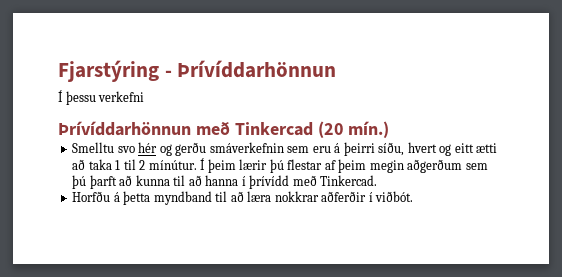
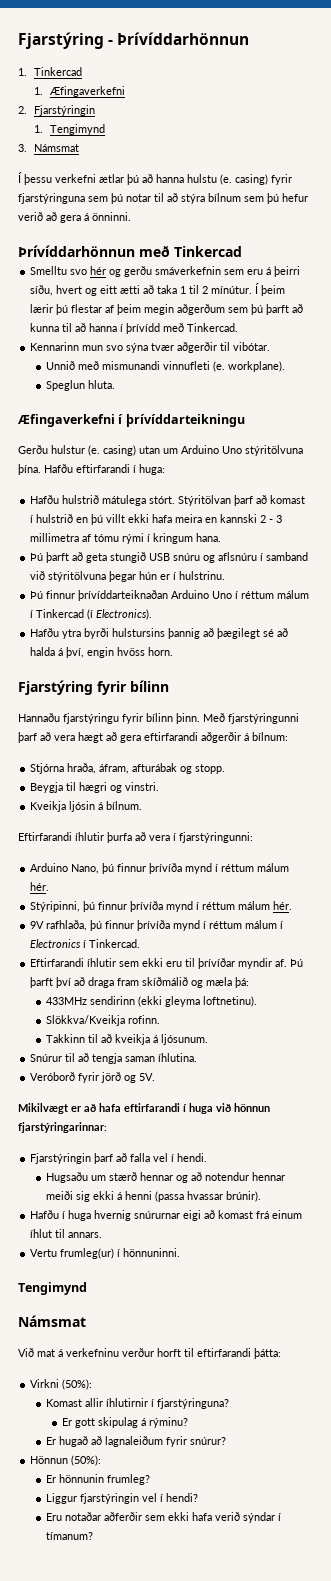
[58,90,145,105] Í þessu verkefni -> [18,67,82,76] [33,86,125,97] [18,105,95,116] [33,124,105,135] [18,144,79,152] [18,172,292,185] [18,193,308,204] [18,212,131,223] 1. Tinkercad // 1. Æfingaverkefni // 2. Fjarstýringin // 1. Tengimynd // 3. Námsmat // Í þessu verkefni ætlar þú að hanna hulstu (e. casing) fyrir fjarstýringuna sem þú notar til að stýra bílnum sem þú hefur verið að gera á önninni.
[317,121,390,138] (20 mín.) -> (242, 251) none
[72,191,414,205] Horfðu á þetta myndband til að læra nokkrar aðferðir í viðbót. -> [30,342,271,353] [45,361,285,372] [45,380,115,391] [18,414,245,427] [18,445,303,456] [18,464,165,475] [30,495,306,506] [30,514,283,525] [30,533,222,544] [30,552,309,563] [30,571,226,582] [30,590,310,601] [30,609,153,620] [30,628,289,639] [30,647,174,658] [18,680,169,695] [18,713,299,724] [18,732,288,743] [30,763,226,774] [30,782,160,793] [30,801,143,812] [18,832,253,843] [30,863,290,874] [30,882,50,891] [30,901,293,912] [30,920,284,931] [30,939,141,948] [30,958,304,969] [30,977,250,988] [45,996,257,1007] [45,1015,160,1026] [45,1034,208,1045] [30,1053,198,1064] [30,1072,156,1083] [18,1103,270,1114] [18,1122,107,1133] [30,1153,208,1164] [45,1172,285,1183] [45,1191,261,1202] [30,1210,303,1221] [30,1229,103,1238] [30,1248,181,1259] [18,1282,87,1295] [18,1315,86,1327] [18,1348,281,1359] [30,1379,93,1390] [45,1398,229,1409] [61,1417,188,1428] [45,1436,226,1447] [30,1455,102,1466] [45,1474,150,1485] [45,1493,198,1504] [45,1512,281,1523] [45,1532,93,1540] Kennarinn mun svo sýna tvær aðgerðir til vibótar. // Unnið með mismunandi vinnufleti (e. workplane). // Speglun hluta. // Æfingaverkefni í þrívíddarteikningu // Gerðu hulstur (e. casing) utan um Arduino Uno stýritölvuna þína. Hafðu eftirfarandi í huga: // Hafðu hulstrið mátulega stórt. Stýritölvan þarf að komast í hulstrið en þú villt ekki hafa meira en kannski 2 - 3 millimetra af tómu rými í kringum hana. // Þú þarft að geta stungið USB snúru og aflsnúru í samband við stýritölvuna þegar hún er í hulstrinu. // Þú finnur þrívíddarteiknaðan Arduino Uno í réttum málum í Tinkercad (í Electronics). // Hafðu ytra byrði hulstursins þannig að þægilegt sé að halda á því, engin hvöss horn. // Fjarstýring fyrir bílinn // Hannaðu fjarstýringu fyrir bílinn þinn. Með fjarstýringunni þarf að vera hægt að gera eftirfarandi aðgerðir á bílnum: // Stjórna hraða, áfram, afturábak og stopp. // Beygja til hægri og vinstri. // Kveikja ljósin á bílnum. // Eftirfarandi íhlutir þurfa að vera í fjarstýringunni: // Arduino Nano, þú finnur þrívíða mynd í réttum málum hér. // Stýripinni, þú finnur þrívíða mynd í réttum málum hér. // 9V rafhlaða, þú finnur þrívíða mynd í réttum málum í Electronics í Tinkercad. // Eftirfarandi íhlutir sem ekki eru til þrívíðar myndir af. Þú þarft því að draga fram skíðmálið og mæla þá: // 433MHz sendirinn (ekki gleyma loftnetinu). // Slökkva/Kveikja rofinn. // Takkinn til að kveikja á ljósunum. // Snúrur til að tengja saman íhlutina. // Veróborð fyrir jörð og 5V. // Mikilvægt er að hafa eftirfarandi í huga við hönnun fjarstýringarinnar: // Fjarstýringin þarf að falla vel í hendi. // Hugsaðu um stærð hennar og að notendur hennar meiði sig ekki á henni (passa hvassar brúnir). // Hafðu í huga hvernig snúrurnar eigi að komast frá einum íhlut til annars. // Vertu frumleg(ur) í hönnuninni. // Tengimynd // Námsmat // Við mat á verkefninu verður horft til eftirfarandi þátta: // Virkni (50%): // Komast allir íhlutirnir í fjarstýringuna? // Er gott skipulag á rýminu? // Er hugað að lagnaleiðum fyrir snúrur? // Hönnun (50%): // Er hönnunin frumleg? // Liggur fjarstýringin vel í hendi? // Eru notaðar aðferðir sem ekki hafa verið sýndar í tímanum?

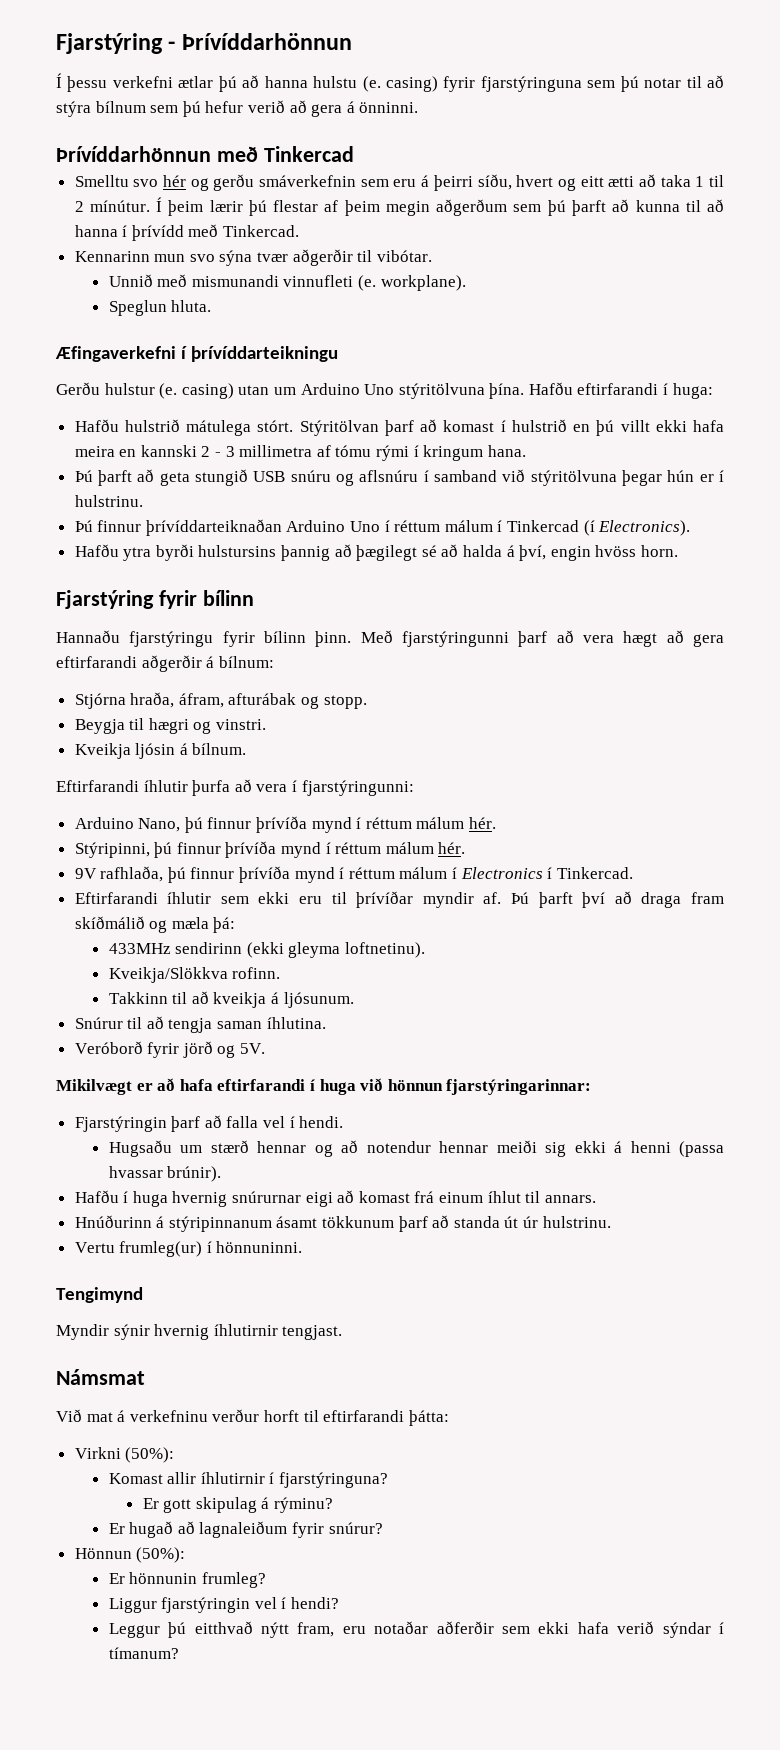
[18,67,82,76] [33,86,125,97] [18,105,95,116] [33,124,105,135] [18,144,79,152] // 1. Tinkercad // 1. Æfingaverkefni // 2. Fjarstýringin // 1. Tengimynd // 3. Námsmat -> (352, 41) none
[45,1015,125,1026] Slökkva/Kveikja -> [108,967,228,983] Kveikja/Slökkva
(103, 1235) none -> [74,1215,611,1232] // Hnúðurinn á stýripinnanum ásamt tökkunum þarf að standa út úr hulstrinu.
(87, 1288) none -> [56,1324,343,1340] // Myndir sýnir hvernig íhlutirnir tengjast.
[45,1513,62,1521] Eru -> [108,1621,366,1638] Leggur þú eitthvað nýtt fram, eru

